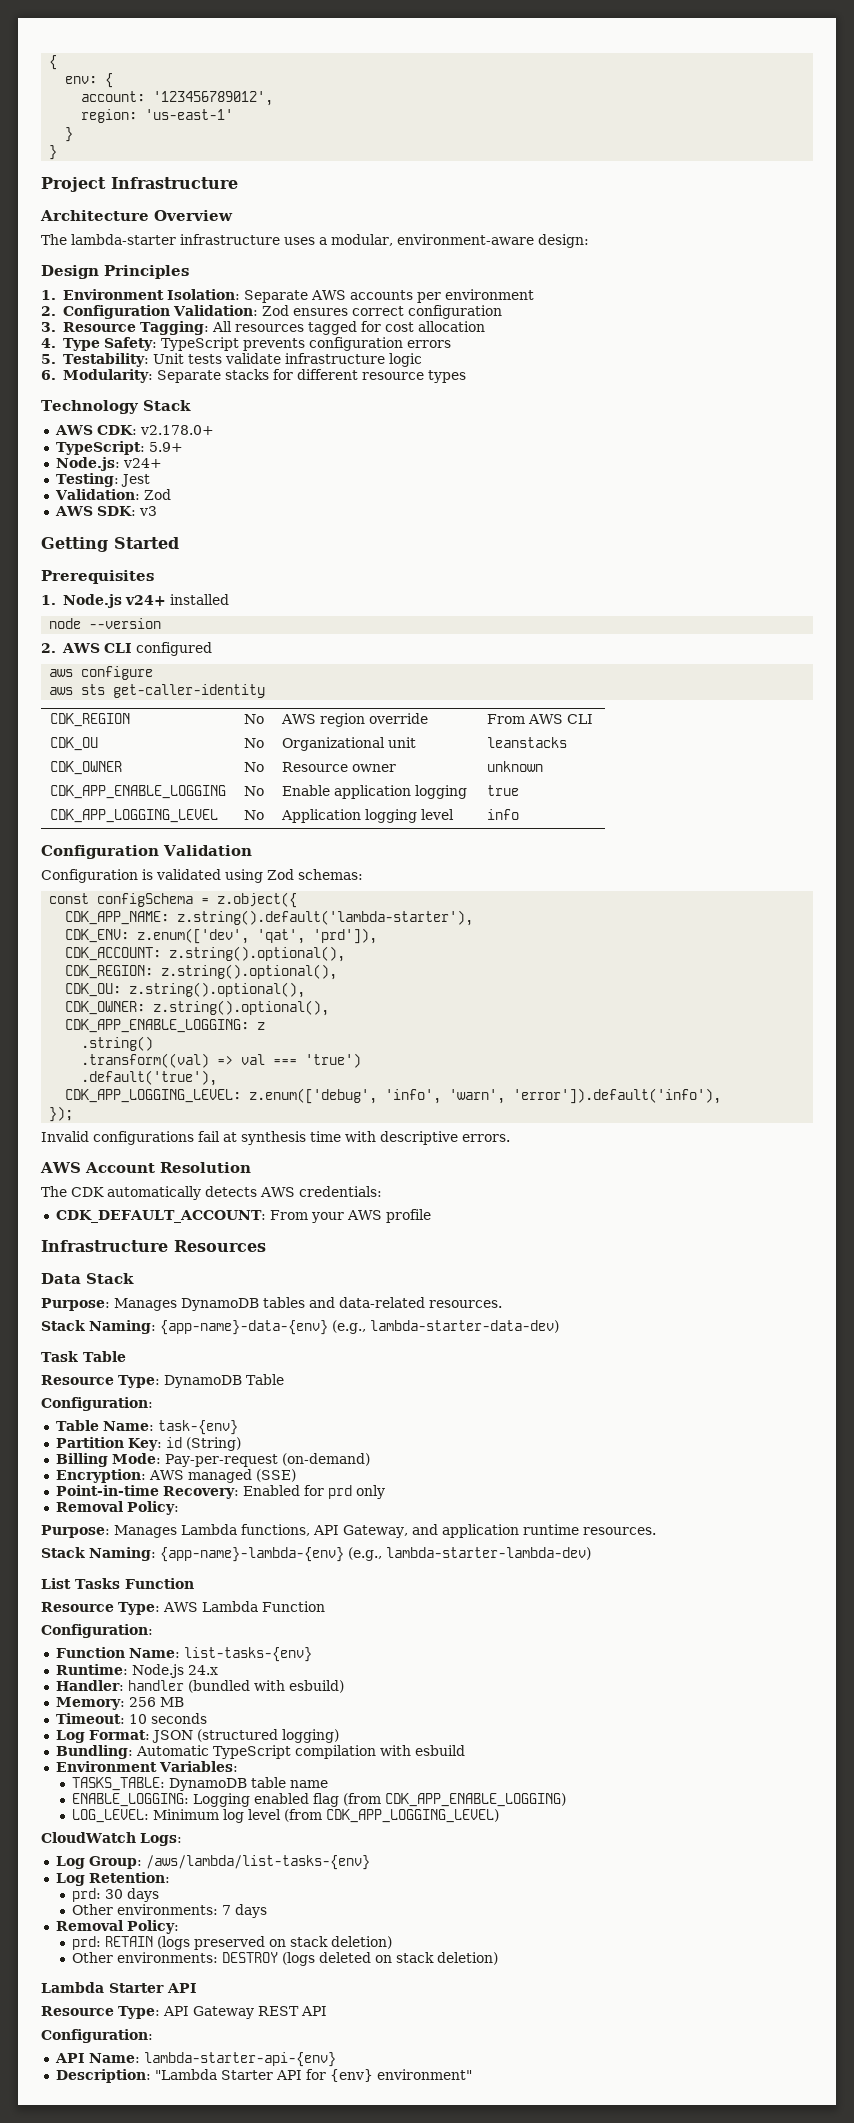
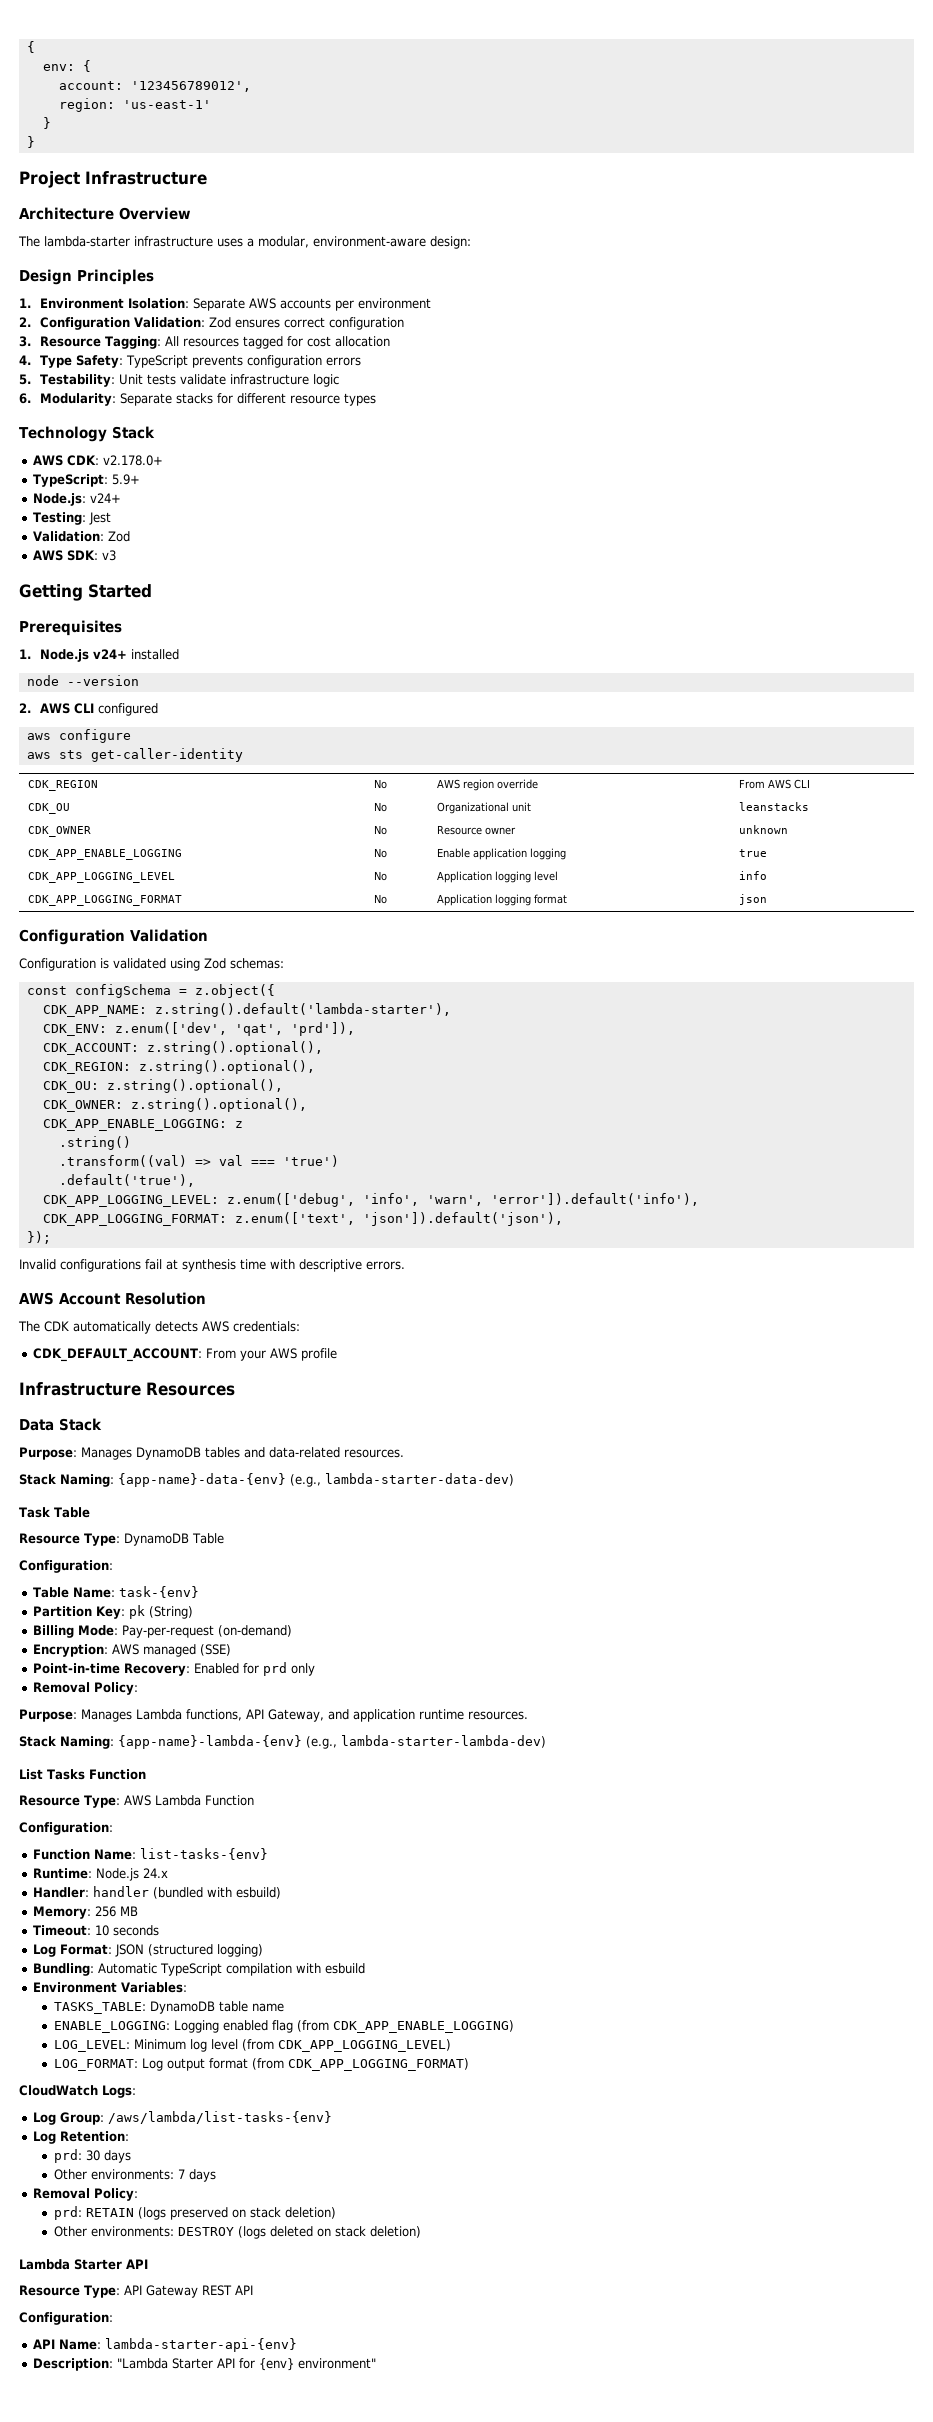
(519, 814) none -> [27,895,182,906] [373,894,387,904] [436,894,567,906] [738,894,767,905] // CDK_APP_LOGGING_FORMAT | No | Application logging format | json
(722, 1096) none -> [42,1212,563,1226] // CDK_APP_LOGGING_FORMAT: z.enum(['text', 'json']).default('json'),
[165,1437,182,1448] id -> [128,1605,145,1619] pk
(500, 1816) none -> [53,2058,469,2071] // LOG_FORMAT: Log output format (from CDK_APP_LOGGING_FORMAT)

